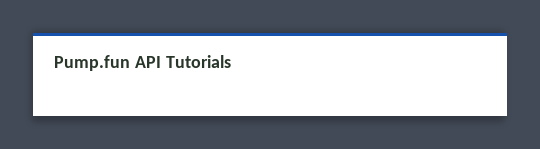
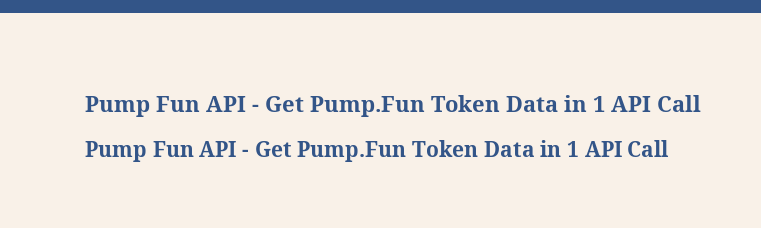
[54,55,231,71] Pump.fun API Tutorials -> [85,95,701,117] [85,140,670,162] Pump Fun API - Get Pump.Fun Token Data in 1 API Call // Pump Fun API - Get Pump.Fun Token Data in 1 API Call

